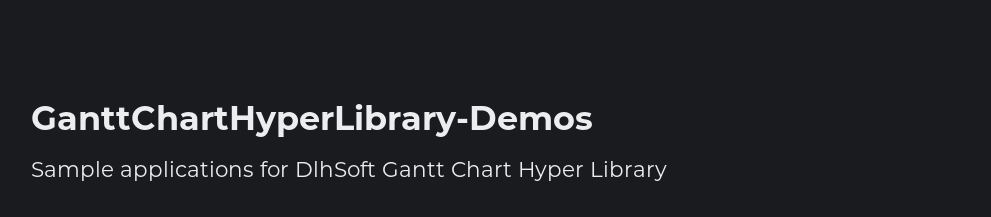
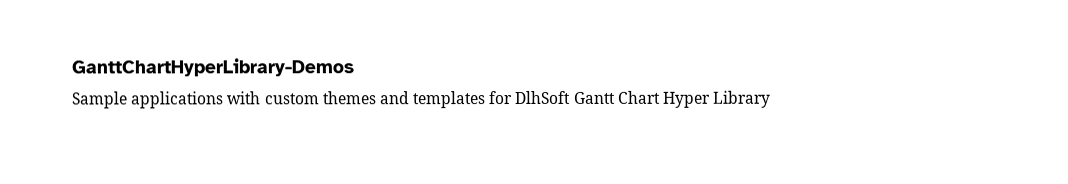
(254, 171) none -> [226,91,487,109] with custom themes and templates

